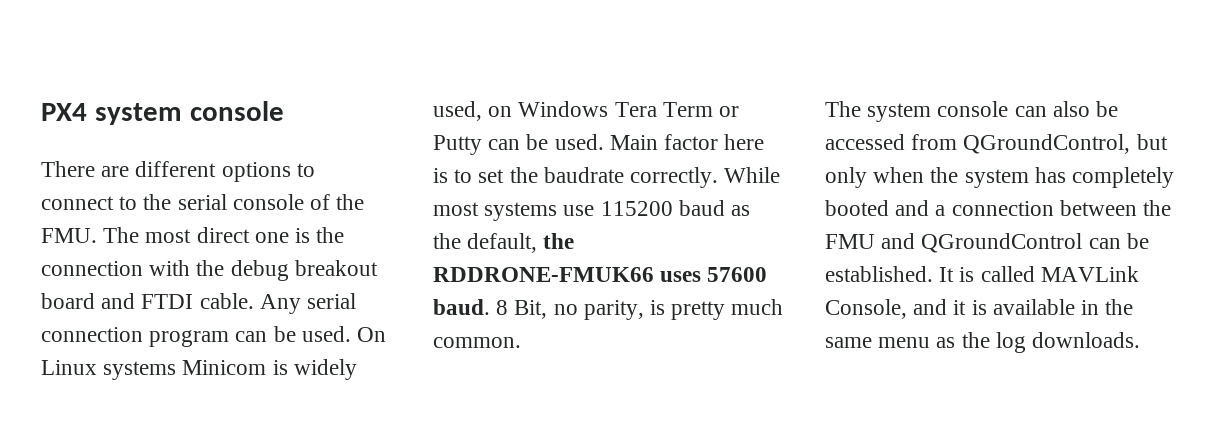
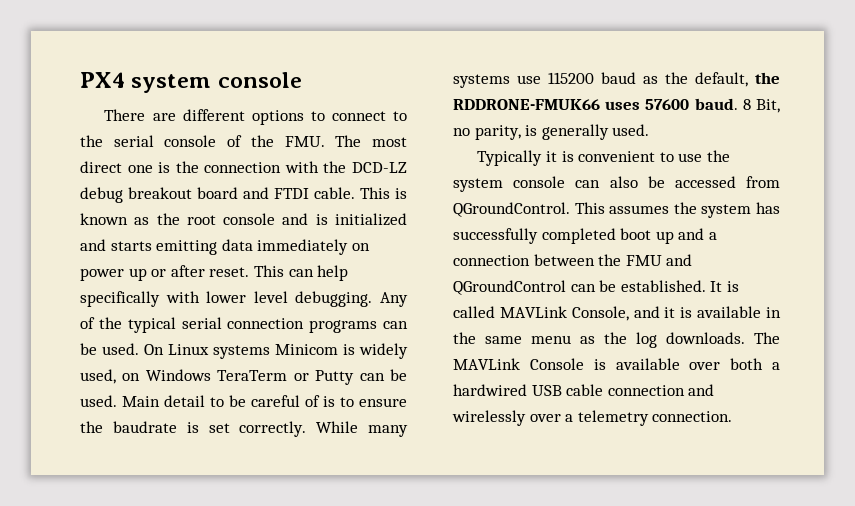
(225, 268) none -> [352,162,407,173] DCD-LZ
[259,294,301,314] Any -> [360,187,407,199] [80,213,407,226] [80,239,370,255] [80,265,349,281] [80,291,408,307] [80,317,176,333] This is known as the root console and is initialized and starts emitting data immediately on power up or after reset. This can help specifically with lower level debugging. Any of the typical
[149,330,230,347] program -> [309,320,378,333] programs
[614,102,713,117] Tera Term -> [217,370,288,381] TeraTerm
[664,134,765,150] factor here -> [164,395,320,407] detail to be careful of
[478,169,505,183] set -> [359,398,407,407] ensure
(624, 175) none -> [186,422,230,433] is set
[433,202,479,216] most -> [367,425,408,437] many
[671,299,784,320] [433,337,521,348] [825,101,861,117] pretty much common. // The -> [541,124,650,140] [477,150,730,166] generally used. // Typically it is convenient to use the
[963,134,1168,154] [825,167,1175,188] [825,200,889,216] QGroundControl, but only when the system has completely booted -> [453,202,780,218] [453,228,674,244] QGroundControl. This assumes the system has successfully completed boot up
(1141, 340) none -> [754,332,780,344] [453,358,780,370] [453,384,715,396] [452,410,733,426] The MAVLink Console is available over both a hardwired USB cable connection and wirelessly over a telemetry connection.

